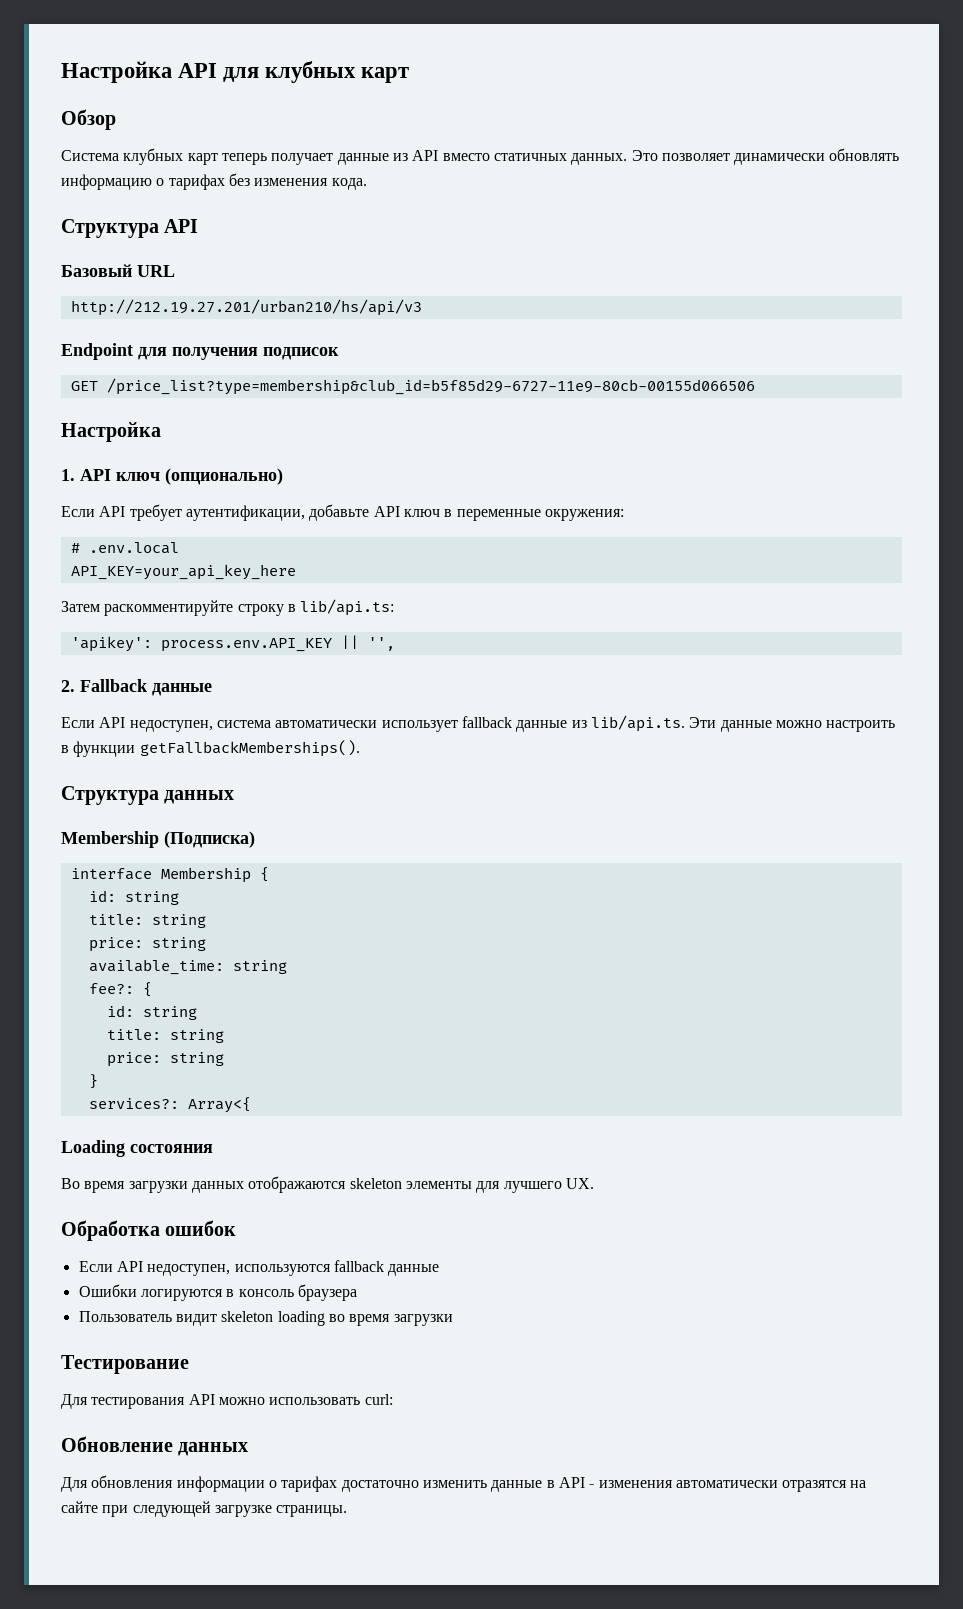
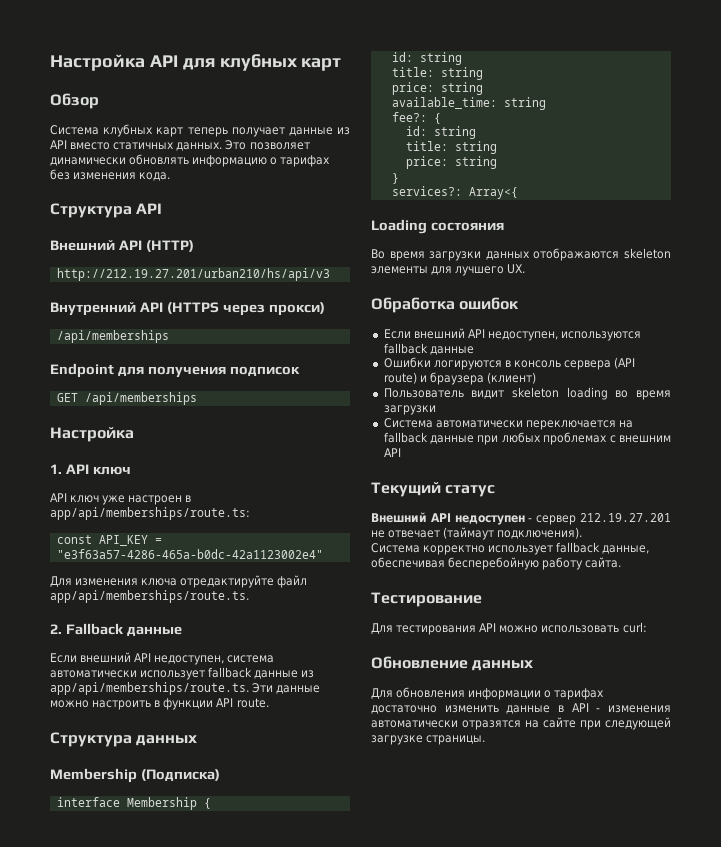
[61,264,175,277] [70,299,422,316] Базовый URL // http://212.19.27.201/urban210/hs/api/v3 -> [50,240,194,252] [56,268,330,281] [50,302,325,316] [56,330,169,343] Внешний API (HTTP) // http://212.19.27.201/urban210/hs/api/v3 // Внутренний API (HTTPS через прокси) // /api/memberships
[106,378,755,395] /price_list?type=membership&club_id=b5f85d29-6727-11e9-80cb-00155d066506 -> [84,392,197,405] /api/memberships
[165,468,283,485] [61,504,624,521] [70,542,179,554] [70,564,296,580] [61,599,395,616] [70,635,395,652] (опционально) // Если API требует аутентификации, добавьте API ключ в переменные окружения: // # .env.local // API_KEY=your_api_key_here // Затем раскомментируйте строку в lib/api.ts: // 'apikey': process.env.API_KEY || '', -> [50,493,192,505] [50,507,250,520] [56,535,162,546] [56,549,323,559] [50,575,308,588] [50,590,249,603] // API ключ уже настроен в app/api/memberships/route.ts: // const API_KEY = "e3f63a57-4286-465a-b0dc-42a1123002e4" // Для изменения ключа отредактируйте файл app/api/memberships/route.ts.
(95, 722) none -> [80,652,132,663] внешний
[590,715,685,732] lib/api.ts. -> [50,682,249,695] app/api/memberships/route.ts.
[139,740,360,757] getFallbackMemberships(). -> [216,698,269,708] API route.
(113, 1266) none -> [413,328,465,339] внешний
(294, 1293) none -> [564,357,636,370] [383,372,427,384] сервера (API route) и
(357, 1292) none -> [486,372,536,384] (клиент)
(453, 1320) none -> [383,418,633,430] [383,432,671,445] [383,448,401,457] [371,482,496,497] [371,512,671,525] [371,527,583,540] [371,542,650,555] [371,557,622,570] // Система автоматически переключается на fallback данные при любых проблемах с внешним API // Текущий статус // Внешний API недоступен - сервер 212.19.27.201 не отвечает (таймаут подключения). // Система корректно использует fallback данные, обеспечивая бесперебойную работу сайта.

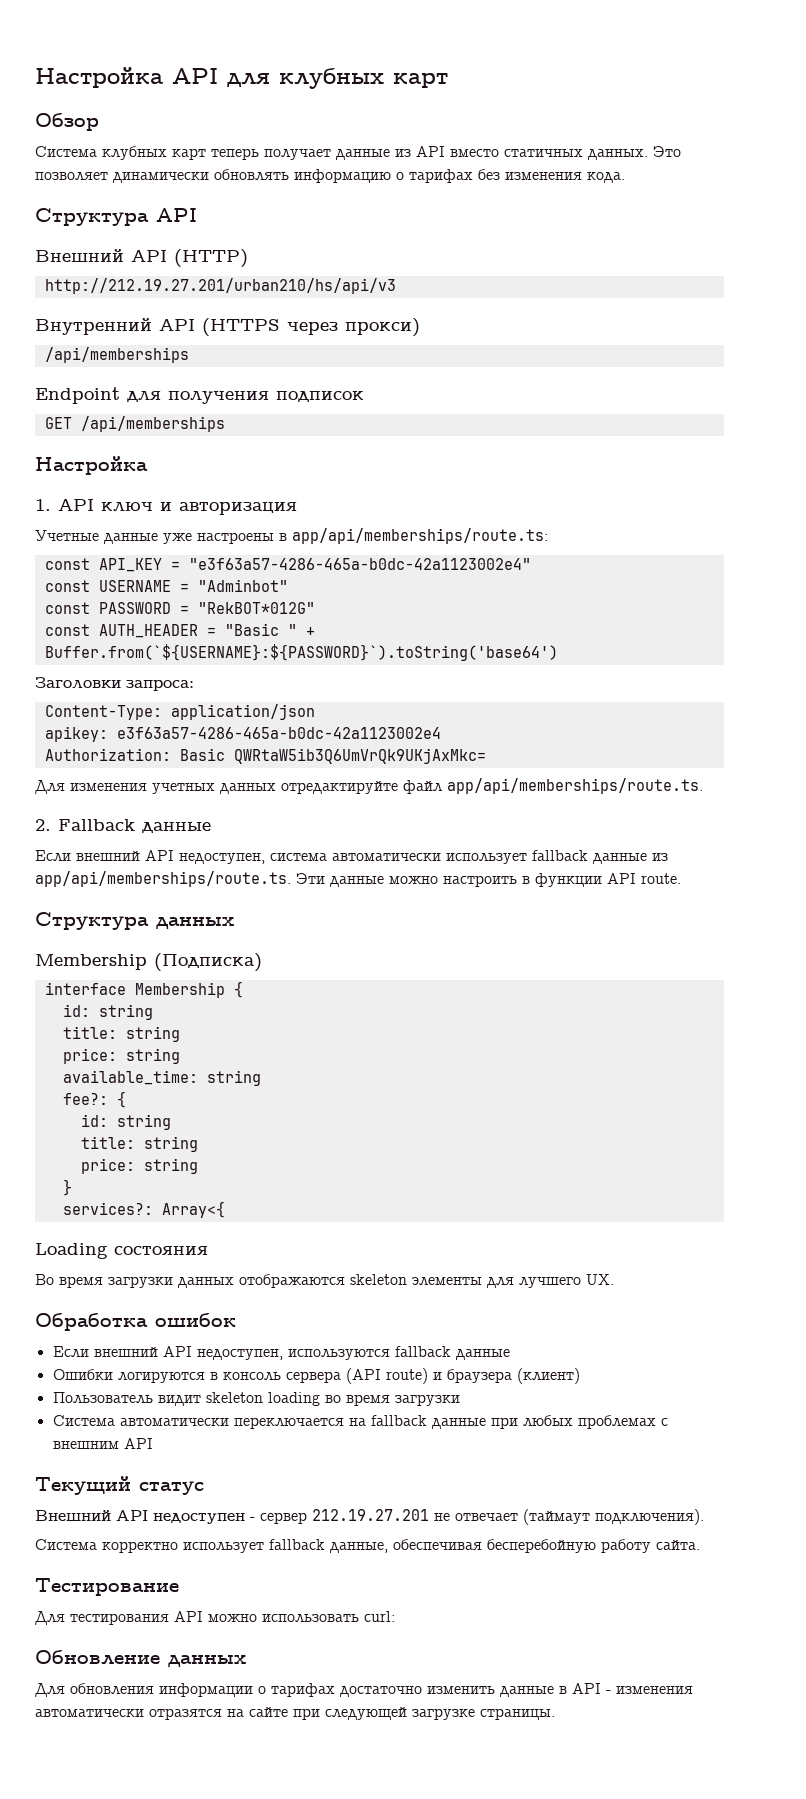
[50,493,183,505] // API ключ уже настроен -> [160,502,297,515] [35,530,274,544] и авторизация // Учетные данные уже настроены
(323, 554) none -> [44,579,288,592] [44,602,315,614] [44,623,315,638] [44,644,558,661] [35,677,194,691] [44,704,315,720] [44,726,441,742] [44,748,486,764] // const USERNAME = "Adminbot" // const PASSWORD = "RekBOT*012G" // const AUTH_HEADER = "Basic " + Buffer.from(`${USERNAME}:${PASSWORD}`).toString('base64') // Заголовки запроса: // Content-Type: application/json // apikey: e3f63a57-4286-465a-b0dc-42a1123002e4 // Authorization: Basic QWRtaW5ib3Q6UmVrQk9UKjAxMkc=
[141,578,178,586] ключа -> [152,783,276,794] учетных данных

